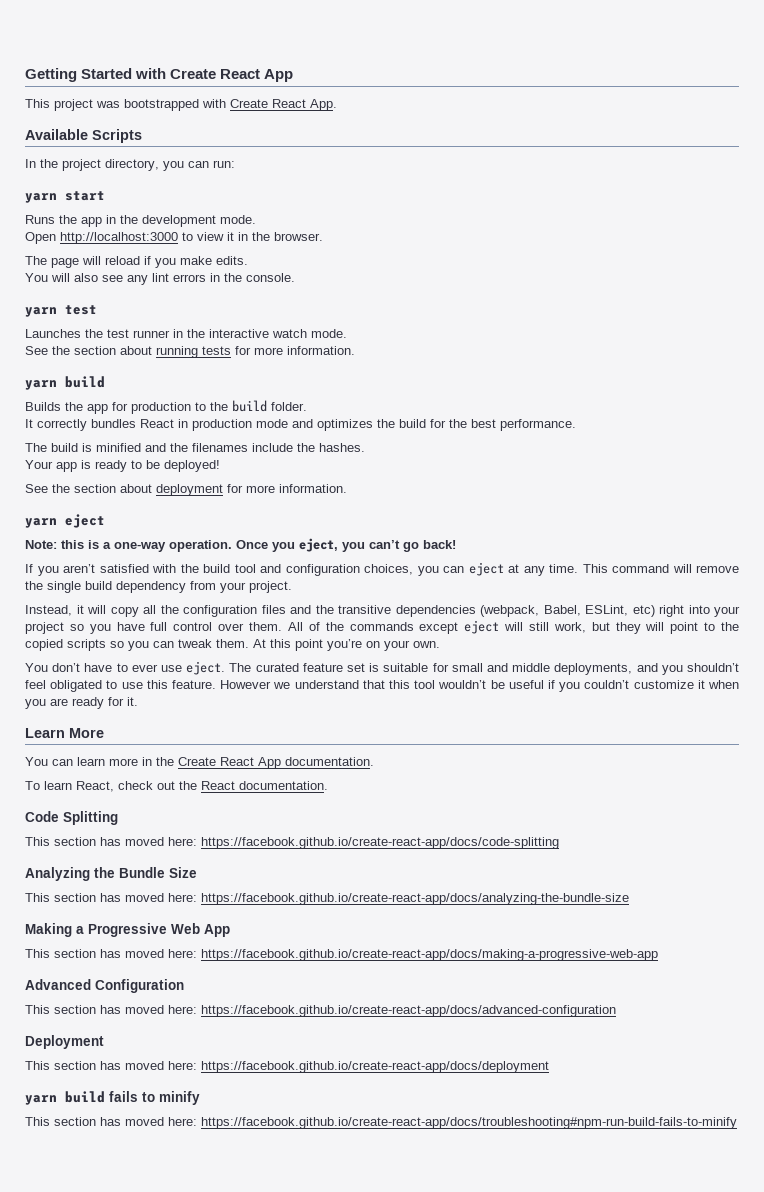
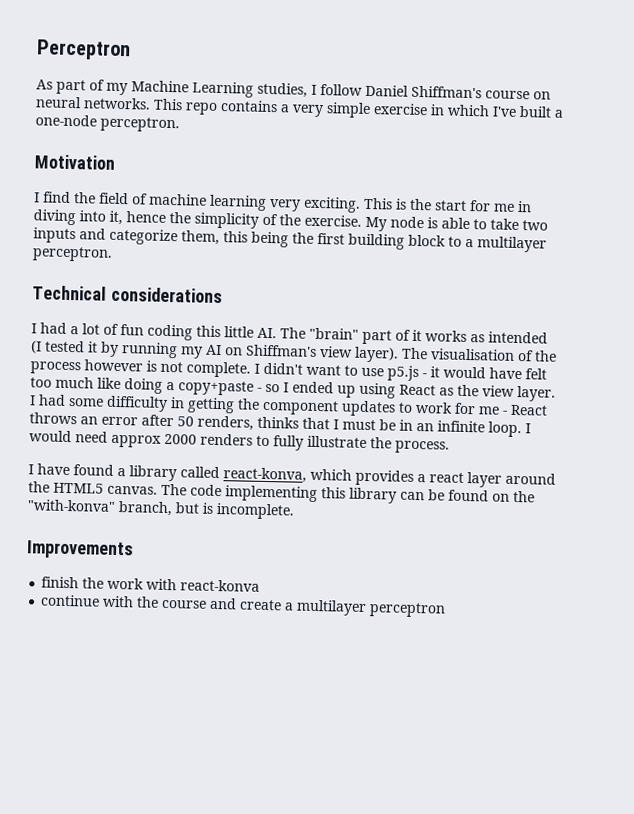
[25,68,294,82] [25,99,337,111] [25,129,142,143] [25,159,235,171] [25,191,105,203] [25,215,256,227] [25,232,323,244] [25,256,248,268] [25,273,295,285] [25,305,97,317] [25,329,347,338] [25,346,355,358] [25,376,105,390] [25,400,307,414] [25,419,576,431] [25,443,365,452] [25,460,220,472] [25,484,347,496] [25,514,105,528] [25,538,456,552] [25,562,739,576] [25,581,292,593] [25,605,740,617] [25,620,740,634] [25,639,440,651] [25,661,739,675] [25,680,740,692] [25,697,138,709] [25,728,104,738] [25,757,374,769] [25,781,328,792] [25,811,118,825] [25,837,559,849] [25,867,197,881] [25,893,629,905] [25,923,230,937] [25,949,658,961] [25,979,184,993] [25,1005,616,1017] [25,1035,104,1049] [25,1061,549,1073] [25,1091,200,1105] [25,1117,737,1129] Getting Started with Create React App // This project was bootstrapped with Create React App. // Available Scripts // In the project directory, you can run: // yarn start // Runs the app in the development mode. // Open http://localhost:3000 to view it in the browser. // The page will reload if you make edits. // You will also see any lint errors in the console. // yarn test // Launches the test runner in the interactive watch mode. // See the section about running tests for more information. // yarn build // Builds the app for production to the build folder. // It correctly bundles React in production mode and optimizes the build for the best performance. // The build is minified and the filenames include the hashes. // Your app is ready to be deployed! // See the section about deployment for more information. // yarn eject // Note: this is a one-way operation. Once you eject, you can’t go back! // If you aren’t satisfied with the build tool and configuration choices, you can eject at any time. This command will remove the single build dependency from your project. // Instead, it will copy all the configuration files and the transitive dependencies (webpack, Babel, ESLint, etc) right into your project so you have full control over them. All of the commands except eject will still work, but they will point to the copied scripts so you can tweak them. At this point you’re on your own. // You don’t have to ever use eject. The curated feature set is suitable for small and middle deployments, and you shouldn’t feel obligated to use this feature. However we understand that this tool wouldn’t be useful if you couldn’t customize it when you are ready for it. // Learn More // You can learn more in the Create React App documentation. // To learn React, check out the React documentation. // Code Splitting // This section has moved here: https://facebook.github.io/create-react-app/docs/code-splitting // Analyzing the Bundle Size // This section has moved here: https://facebook.github.io/create-react-app/docs/analyzing-the-bundle-size // Making a Progressive Web App // This section has moved here: https://facebook.github.io/create-react-app/docs/making-a-progressive-web-app // Advanced Configuration // This section has moved here: https://facebook.github.io/create-react-app/docs/advanced-configuration // Deployment // This section has moved here: https://facebook.github.io/create-react-app/docs/deployment // yarn build fails to minify // This section has moved here: https://facebook.github.io/create-react-app/docs/troubleshooting#npm-run-build-fails-to-minify -> [36,39,131,61] [36,79,551,100] [35,96,564,119] [35,114,180,133] [34,154,115,170] [34,191,532,213] [33,209,548,232] [33,227,547,253] [32,246,113,262] [32,285,223,304] [31,322,548,345] [31,340,557,363] [30,359,547,382] [30,376,556,402] [29,394,548,417] [29,412,531,438] [29,430,450,454] [28,463,556,488] [28,481,535,504] [27,499,295,520] [26,540,134,560] [41,576,261,592] [40,594,447,618] Perceptron // As part of my Machine Learning studies, I follow Daniel Shiffman's course on neural networks. This repo contains a very simple exercise in which I've built a one-node perceptron. // Motivation // I find the field of machine learning very exciting. This is the start for me in diving into it, hence the simplicity of the exercise. My node is able to take two inputs and categorize them, this being the first building block to a multilayer perceptron. // Technical considerations // I had a lot of fun coding this little AI. The "brain" part of it works as intended (I tested it by running my AI on Shiffman's view layer). The visualisation of the process however is not complete. I didn't want to use p5.js - it would have felt too much like doing a copy+paste - so I ended up using React as the view layer. I had some difficulty in getting the component updates to work for me - React throws an error after 50 renders, thinks that I must be in an infinite loop. I would need approx 2000 renders to fully illustrate the process. // I have found a library called react-konva, which provides a react layer around the HTML5 canvas. The code implementing this library can be found on the "with-konva" branch, but is incomplete. // Improvements // finish the work with react-konva // continue with the course and create a multilayer perceptron

